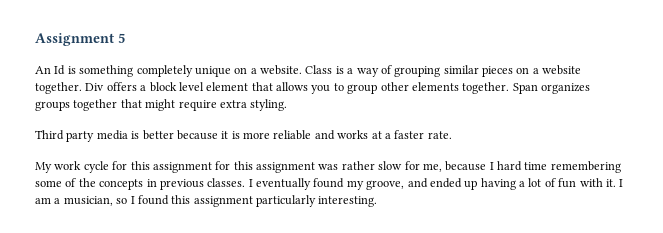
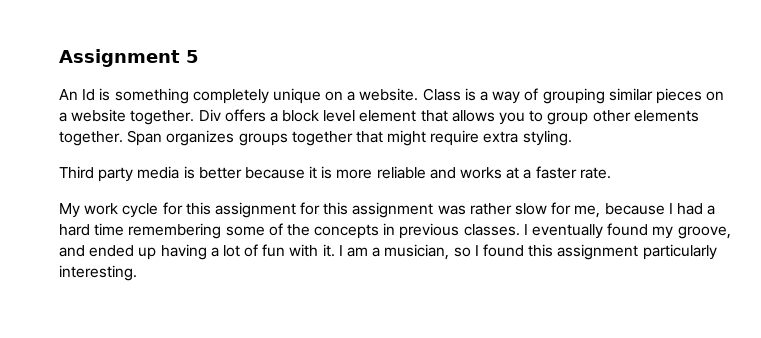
(494, 166) none -> [676,203,716,215] had a

